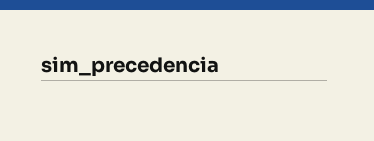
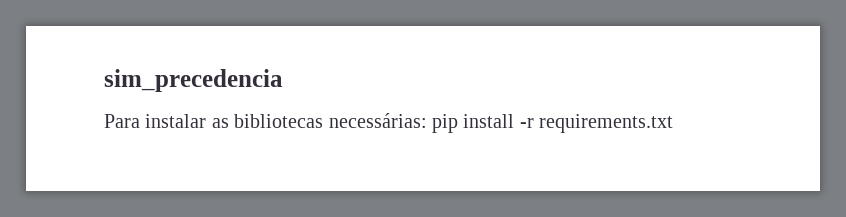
(219, 66) none -> [104,113,674,133] // Para instalar as bibliotecas necessárias: pip install -r requirements.txt

